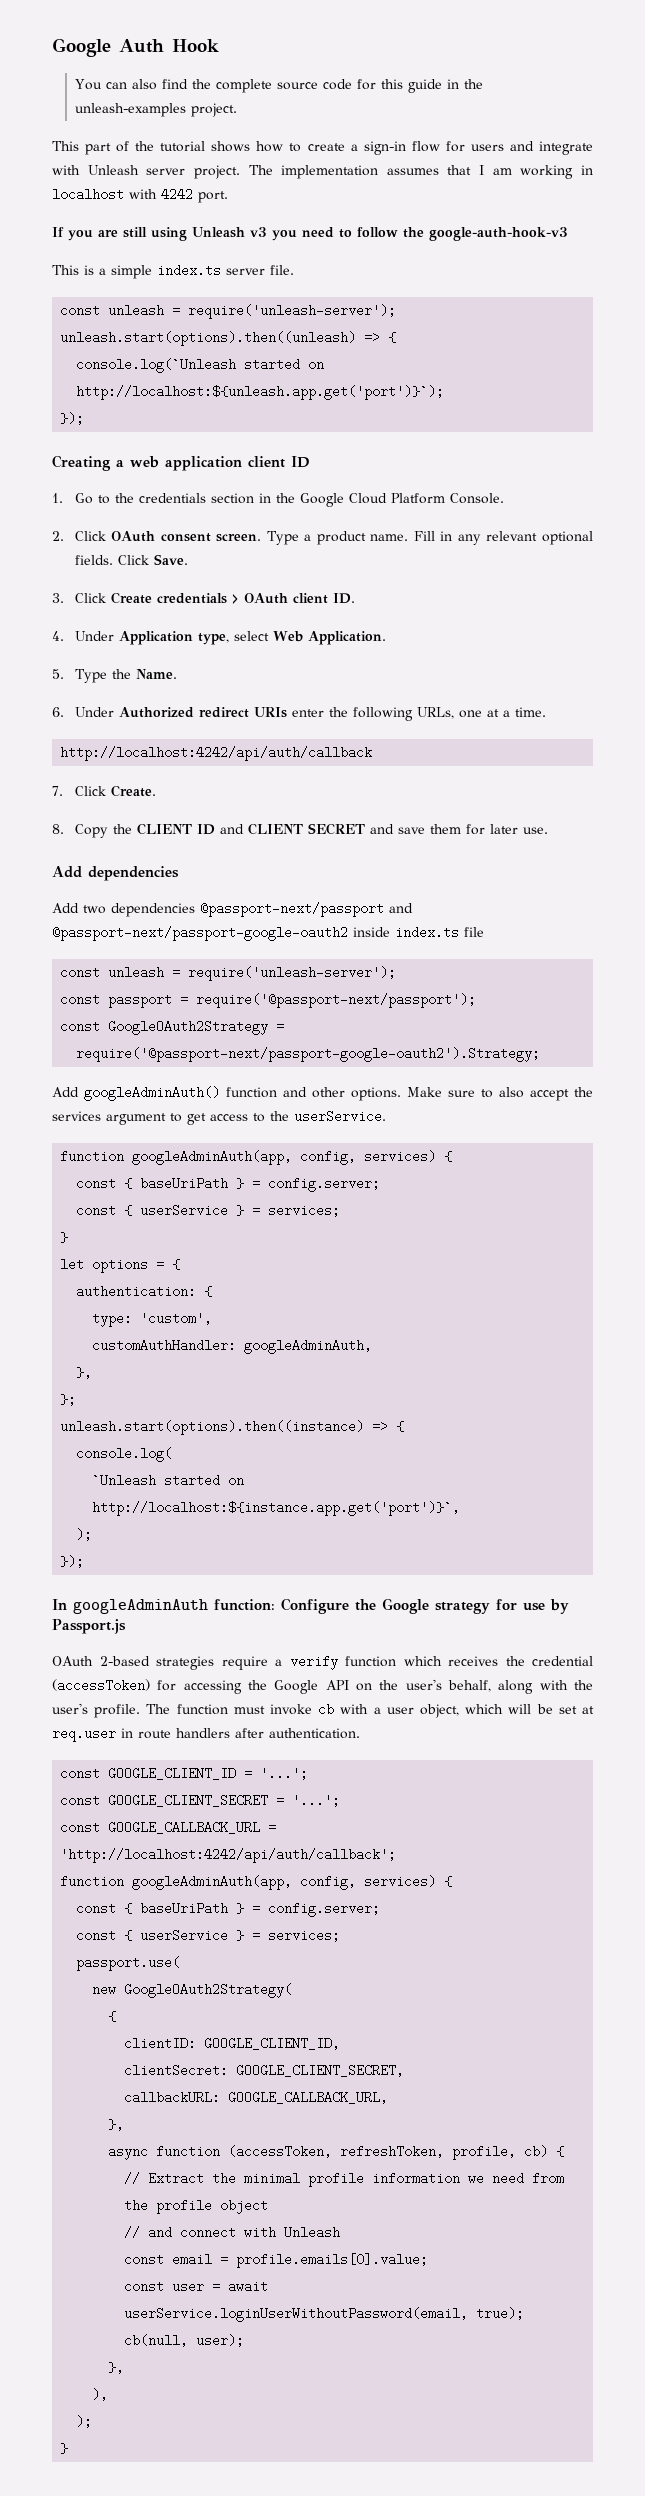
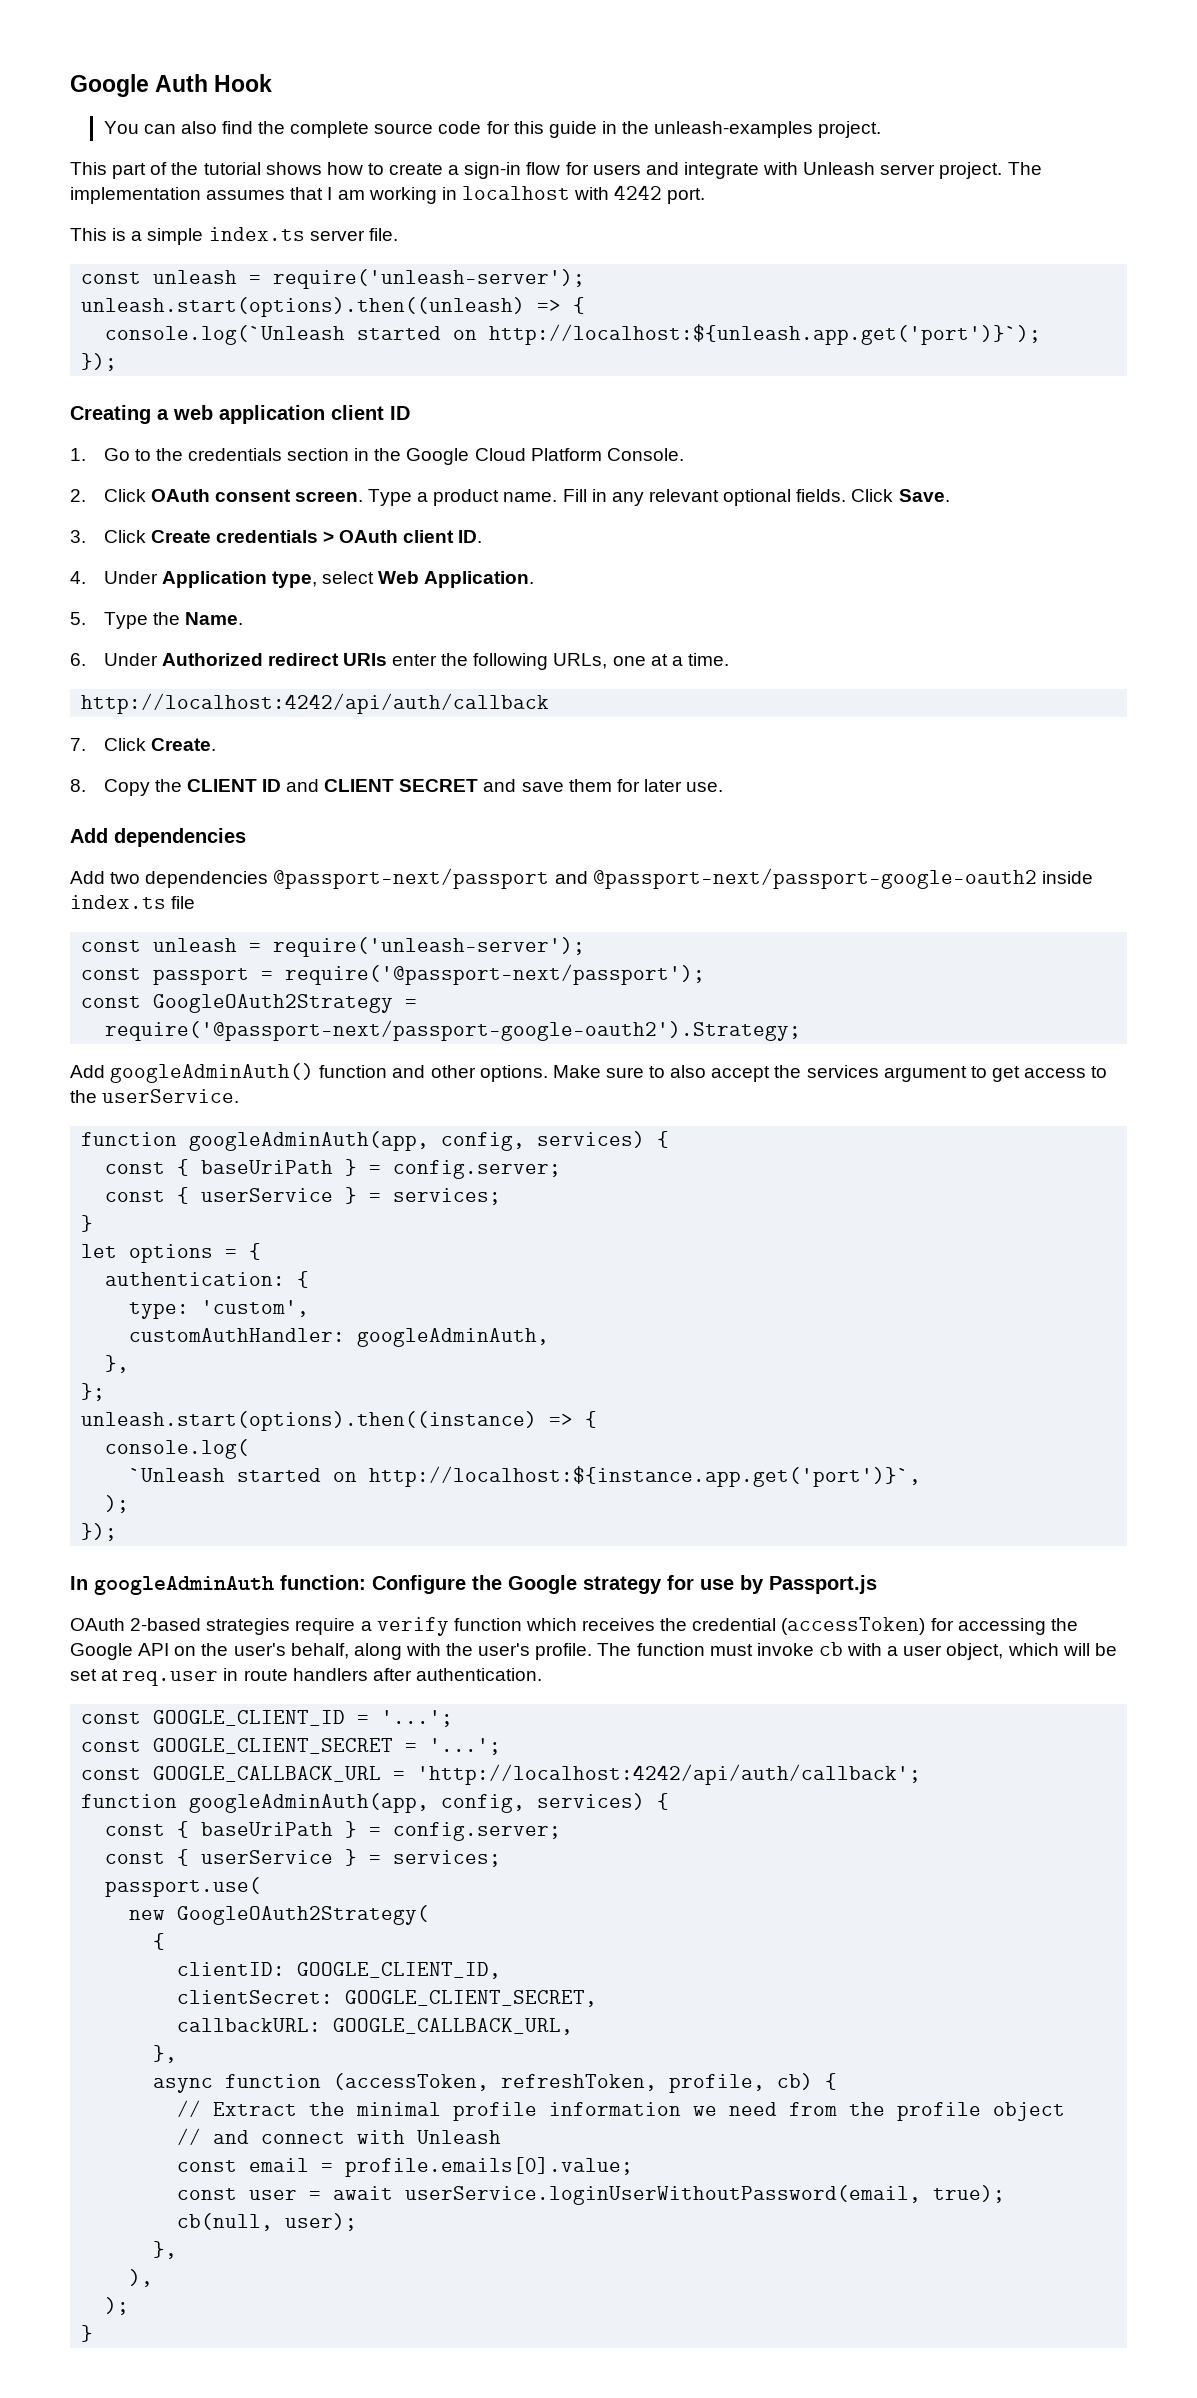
[52,227,568,241] // If you are still using Unleash v3 you need to follow the google-auth-hook-v3 -> (706, 196) none

